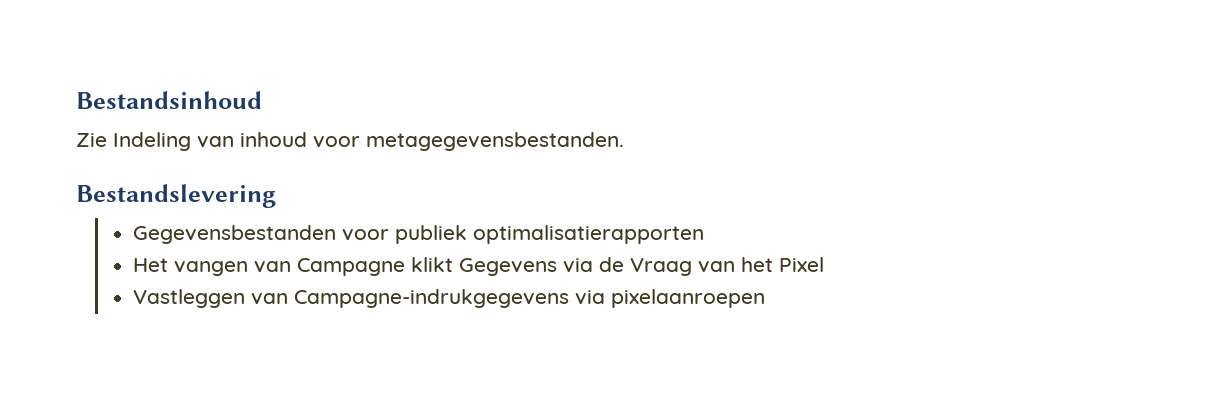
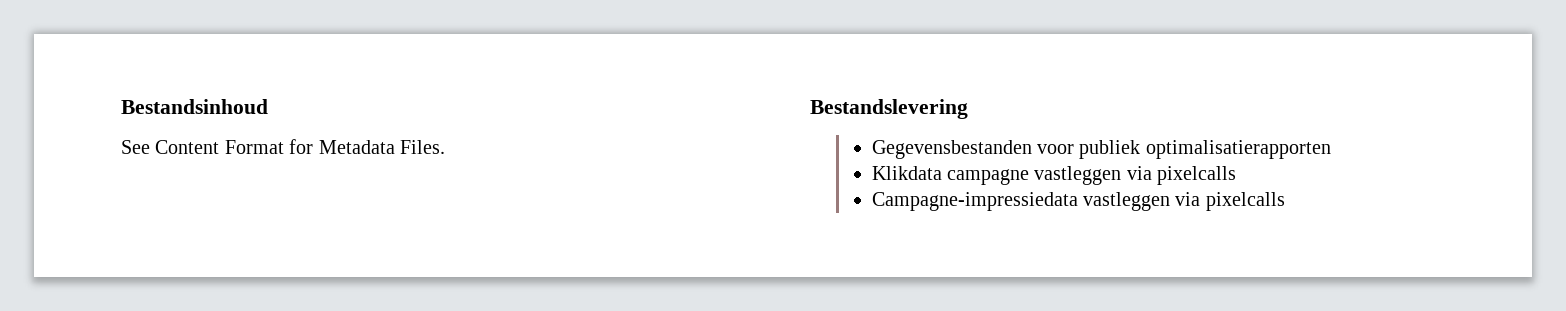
[76,132,624,151] Zie Indeling van inhoud voor metagegevensbestanden. -> [121,139,445,154] See Content Format for Metadata Files.
[132,257,824,276] [132,289,765,308] Het vangen van Campagne klikt Gegevens via de Vraag van het Pixel // Vastleggen van Campagne-indrukgegevens via pixelaanroepen -> [871,166,1237,185] [871,192,1285,211] Klikdata campagne vastleggen via pixelcalls // Campagne-impressiedata vastleggen via pixelcalls

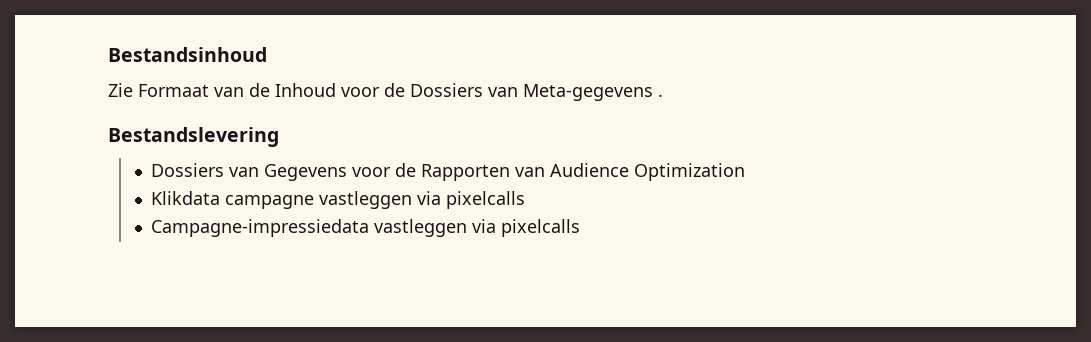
[121,139,445,154] [810,99,968,119] [871,140,1331,159] See Content Format for Metadata Files. // Bestandslevering // Gegevensbestanden voor publiek optimalisatierapporten -> [108,83,663,101] [108,127,279,147] [151,163,746,181] Zie Formaat van de Inhoud voor de Dossiers van Meta-gegevens . // Bestandslevering // Dossiers van Gegevens voor de Rapporten van Audience Optimization

